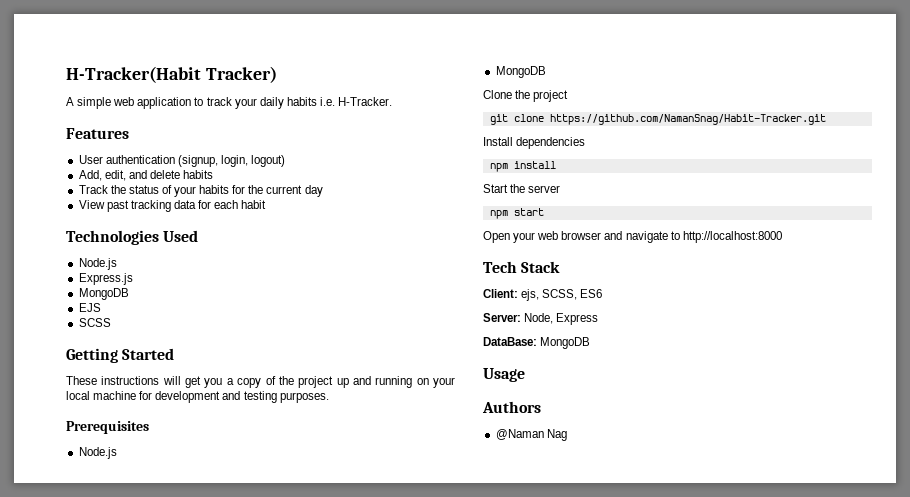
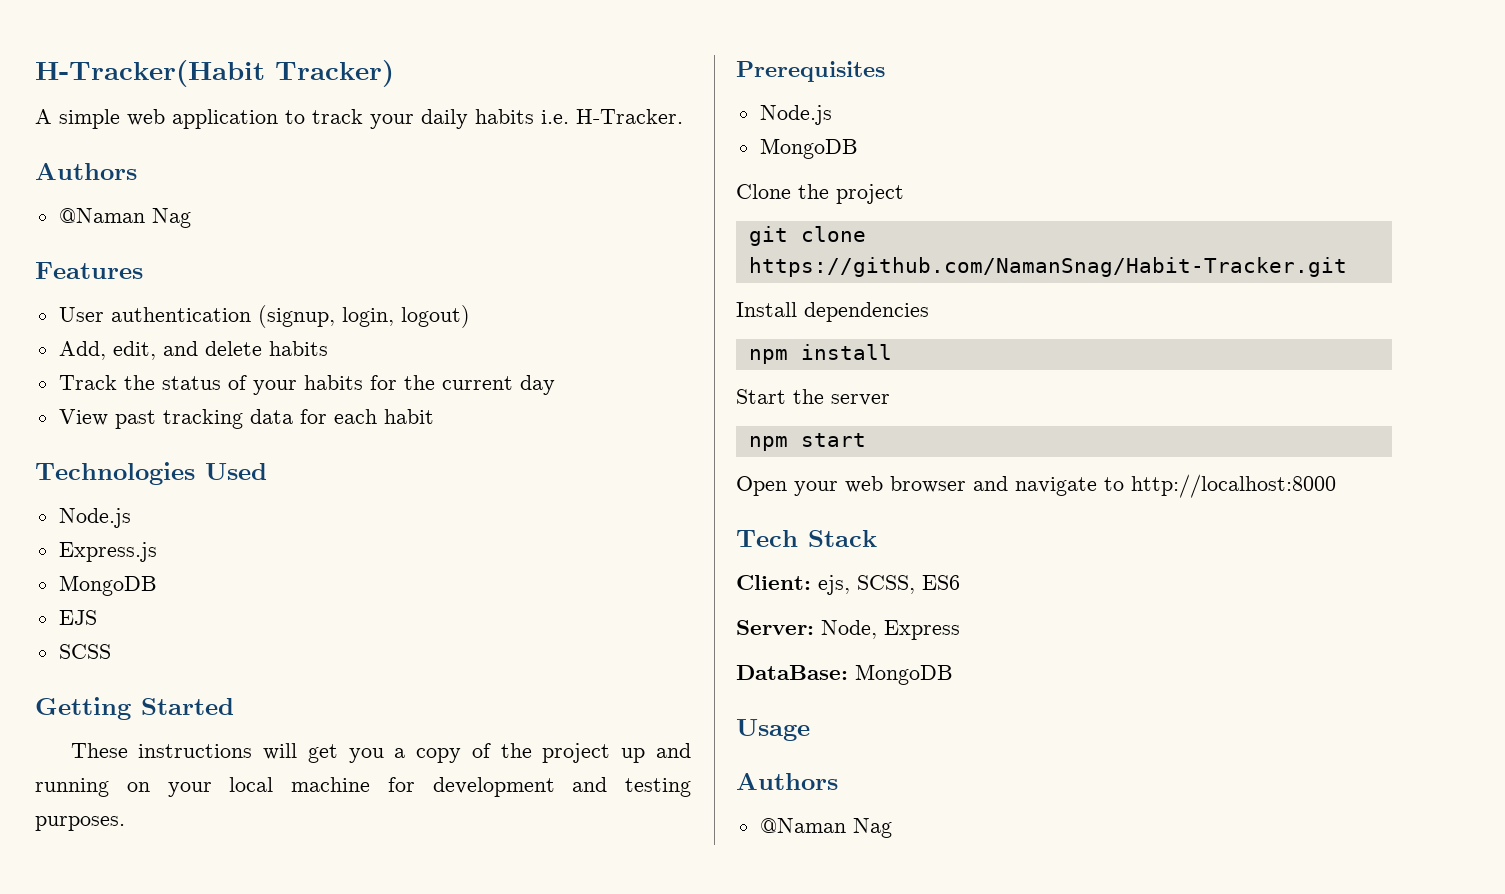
(393, 101) none -> [35,163,137,180] [58,208,191,228] // Authors // @Naman Nag

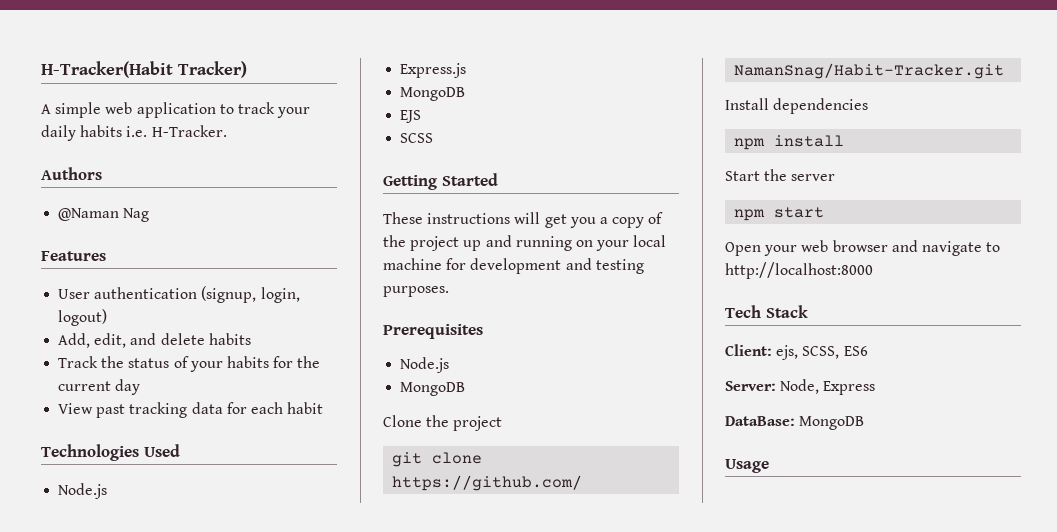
[736,773,838,790] [759,818,892,838] // Authors // @Naman Nag -> (769, 466) none

